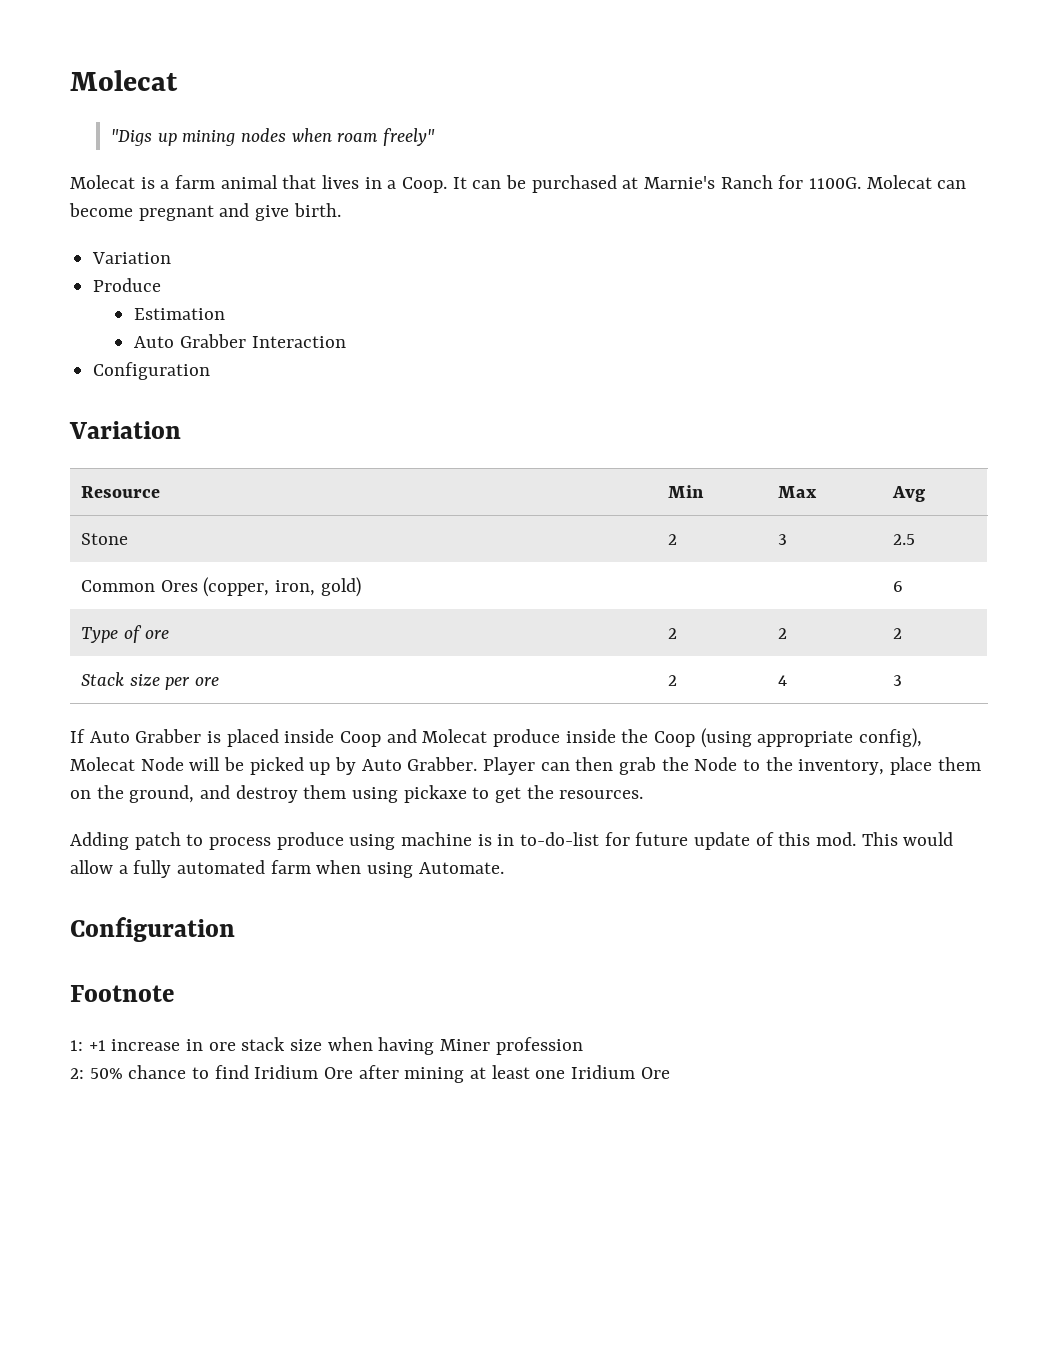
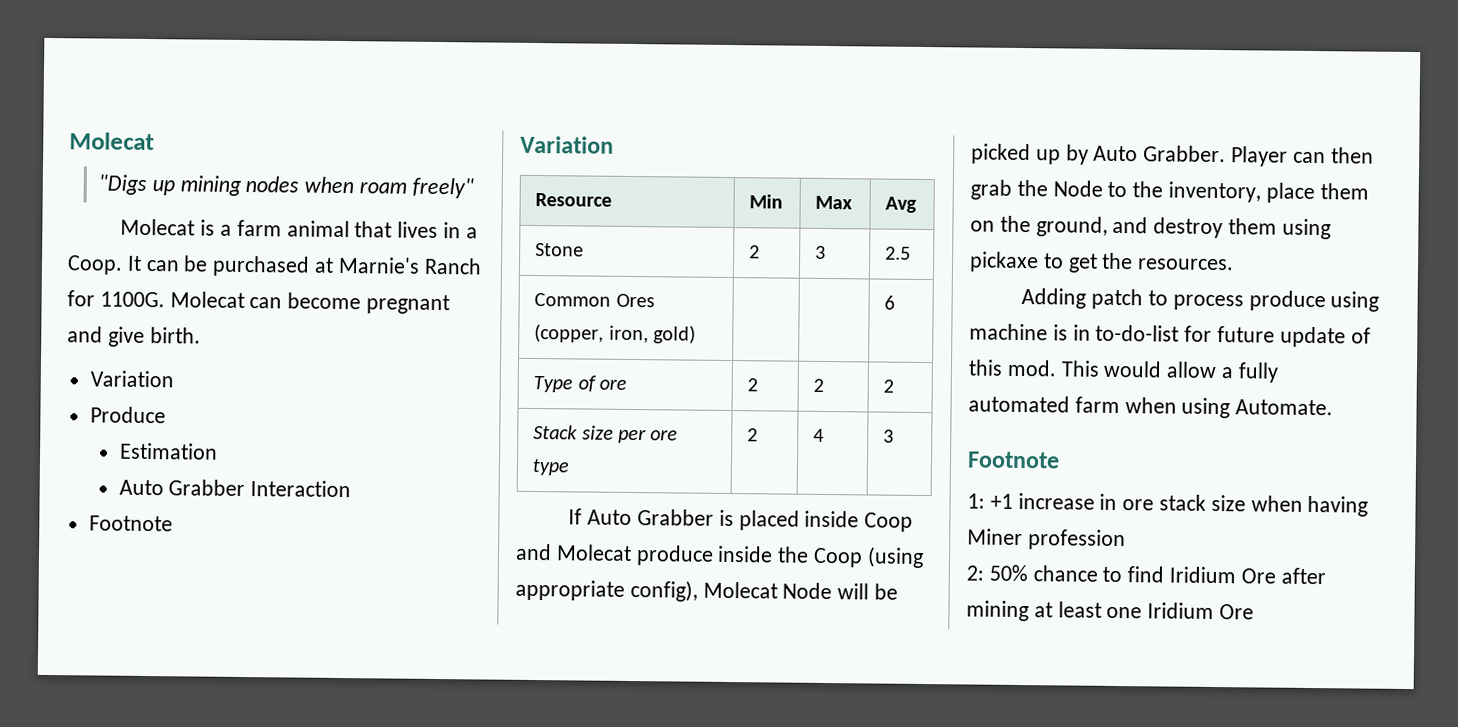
[93,362,211,380] Configuration -> [88,515,173,532] Footnote
(219, 681) none -> [532,458,571,476] type
[70,917,235,942] // Configuration -> (1334, 407) none

